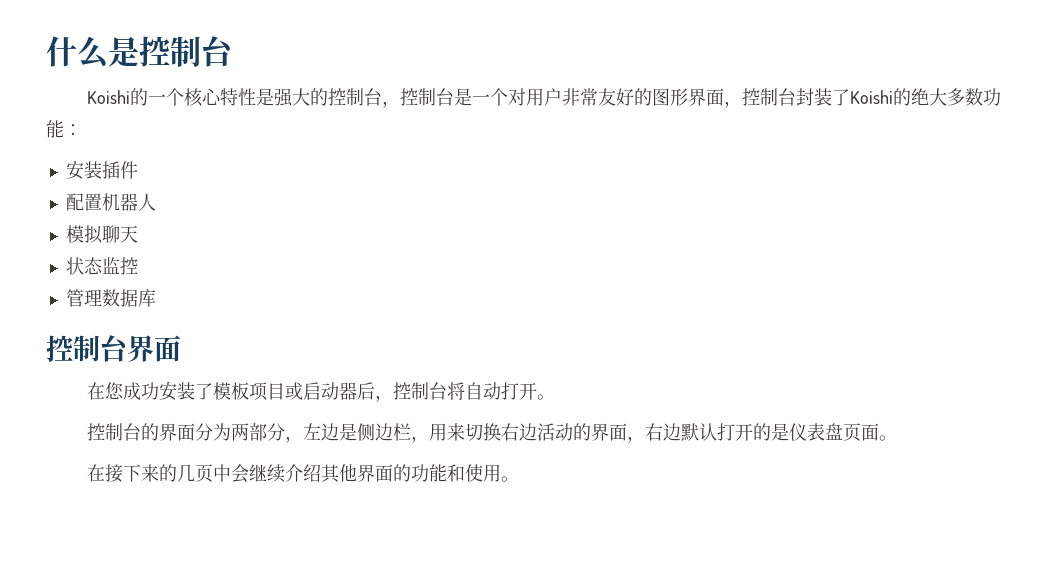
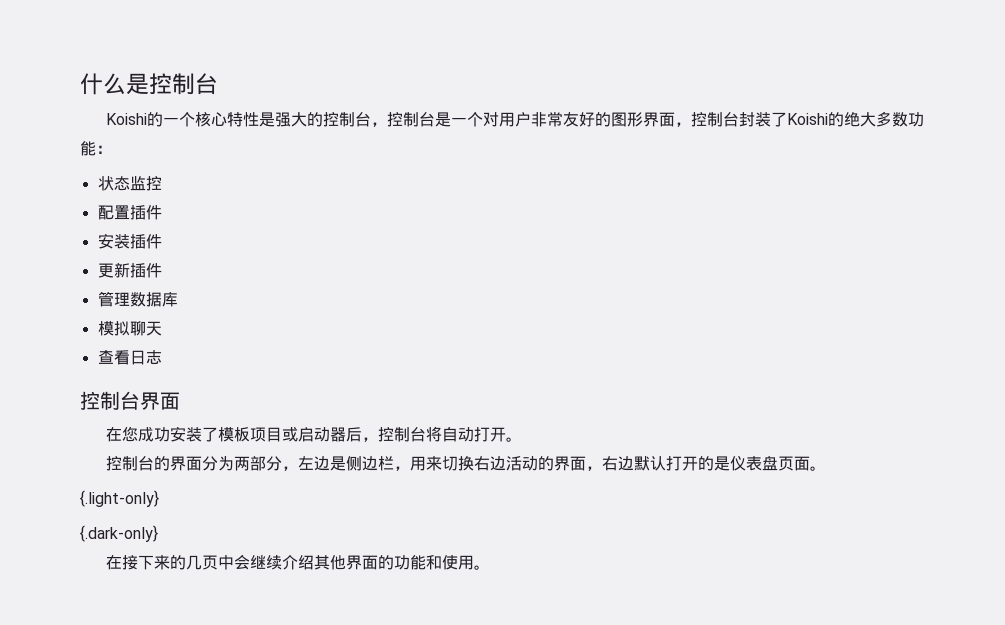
[65,160,138,180] [65,193,156,211] [65,225,138,244] [65,257,138,275] [65,289,156,307] 安装插件 // 配置机器人 // 模拟聊天 // 状态监控 // 管理数据库 -> [97,176,162,191] [97,205,162,220] [97,233,162,249] [97,262,162,278] [97,291,178,307] [97,321,162,336] [97,350,162,365] 状态监控 // 配置插件 // 安装插件 // 更新插件 // 管理数据库 // 模拟聊天 // 查看日志
(898, 438) none -> [80,490,159,507] [80,525,158,542] // {.light-only} // {.dark-only}

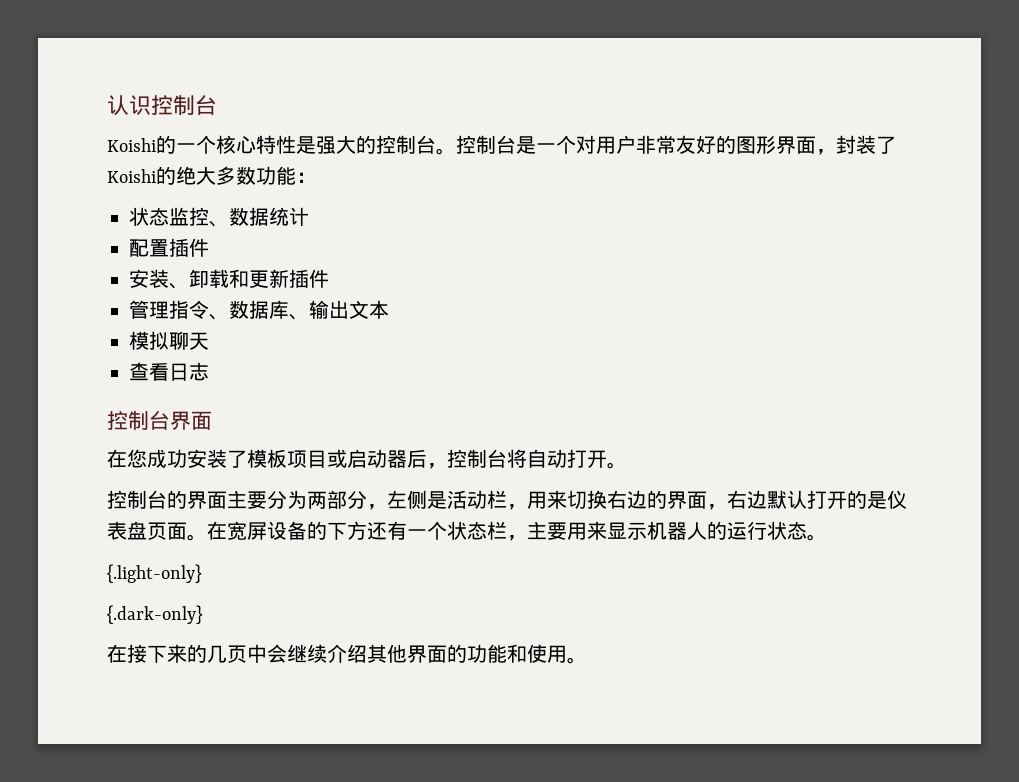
[80,73,149,95] 什么是 -> [107,95,151,116] 认识
[370,122,387,127] ， -> [436,148,456,155] 。
[690,112,739,127] 控制台 -> (836, 152) none
(162, 183) none -> [209,207,309,227] 、数据统计
[129,234,162,249] 插件 // -> [169,269,249,289] 、卸载和
(130, 299) none -> [169,300,229,320] 指令、
(178, 299) none -> [289,300,389,320] 、输出文本
(202, 463) none -> [227,490,267,509] 主要
[313,456,378,471] 边是侧边 -> [407,490,487,509] 侧是活动
[505,456,538,471] 活动 -> (647, 499) none
(826, 468) none -> [207,521,827,541] 在宽屏设备的下方还有一个状态栏，主要用来显示机器人的运行状态。

